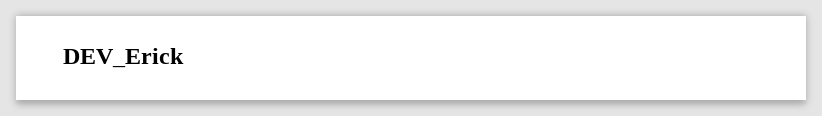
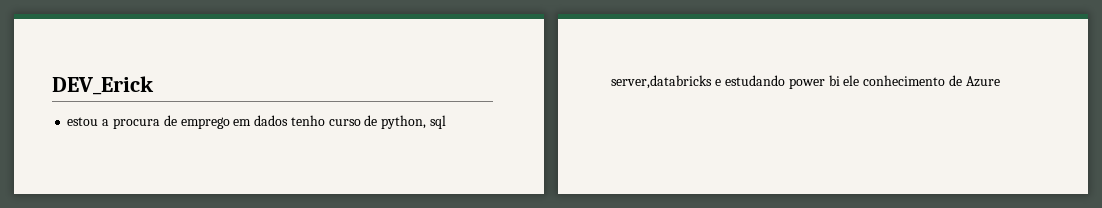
(184, 58) none -> [67,115,446,129] [611,75,1000,89] // estou a procura de emprego em dados tenho curso de python, sql server,databricks e estudando power bi ele conhecimento de Azure

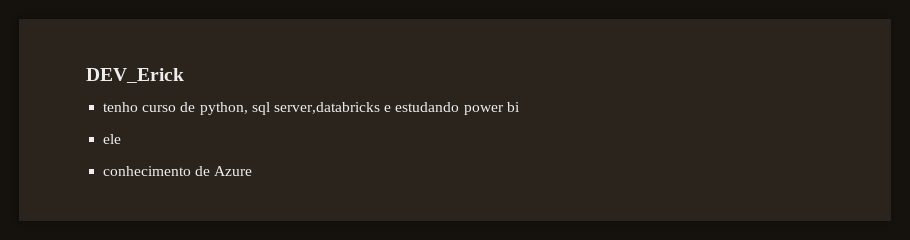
[67,115,289,129] estou a procura de emprego em dados -> (184, 75) none
(840, 80) none -> (520, 107) //
(860, 80) none -> (122, 139) //

